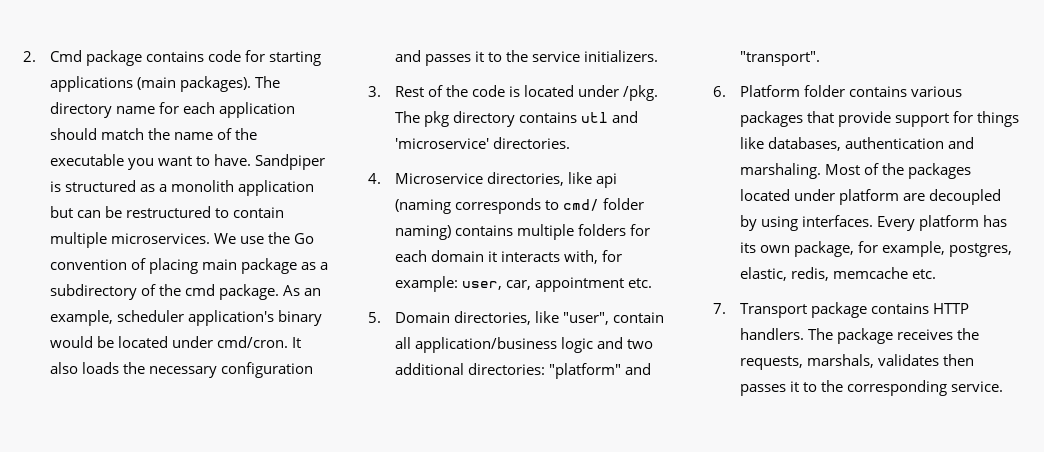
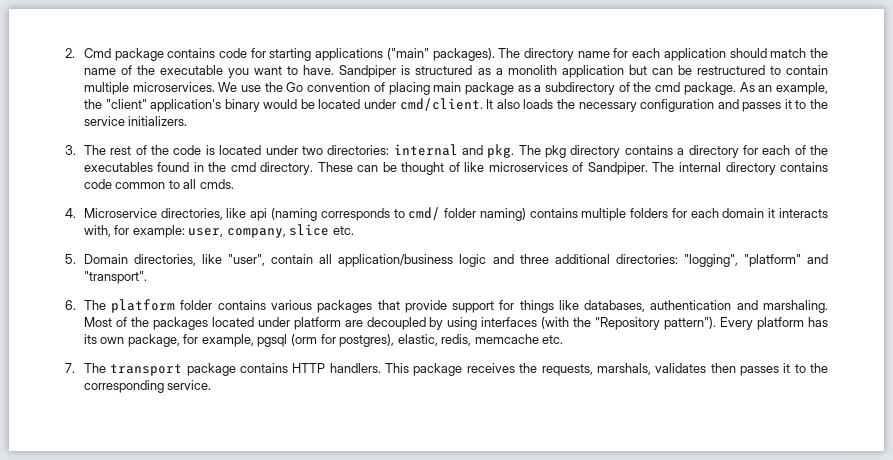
[136,77,176,90] (main -> [386,48,429,60] ("main"
[116,310,184,322] scheduler -> [83,99,147,109] the "client"
[216,336,288,348] cmd/cron. -> [399,98,483,111] cmd/client.
[394,86,424,97] Rest -> [83,145,132,155] The rest
[622,85,658,101] [394,111,638,127] [394,137,570,149] /pkg. The pkg directory contains utl and 'microservice' directories. -> [301,144,828,158] [83,162,829,175] [83,179,234,189] two directories: internal and pkg. The pkg directory contains a directory for each of the executables found in the cmd directory. These can be thought of like microservices of Sandpiper. The internal directory contains code common to all cmds.
[505,277,624,292] car, appointment -> [226,224,330,238] company, slice
[626,339,653,349] two -> [519,254,549,264] three
(545, 369) none -> [683,254,738,267] "logging",
[739,85,800,97] Platform -> [83,299,176,313] The platform
[801,215,873,227] interfaces. -> [481,317,717,330] interfaces (with the "Repository pattern").
[948,243,1012,257] postgres, -> [257,334,395,347] pgsql (orm for postgres),
[739,303,807,318] Transport -> [83,363,183,376] The transport
[807,328,833,340] The -> [385,363,410,373] This

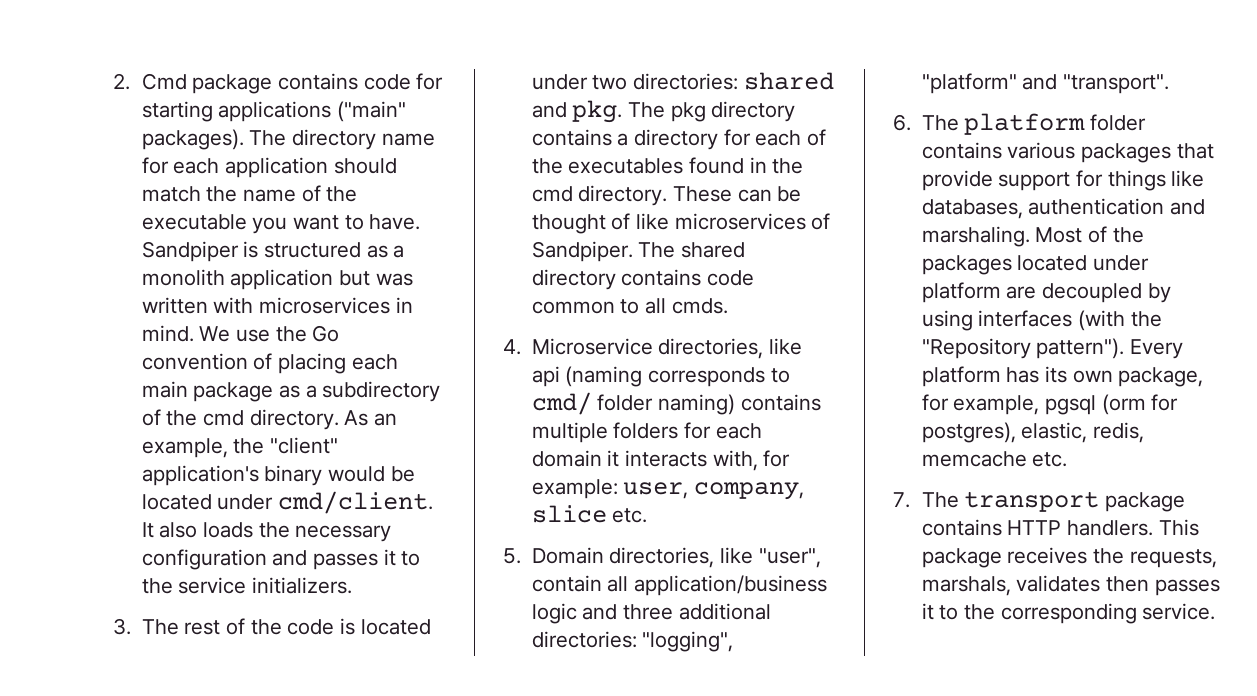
[651,65,829,75] [83,82,215,95] can be restructured to contain multiple microservices. -> [375,273,413,286] [141,297,413,314] [141,325,194,342] was written with microservices in mind.
(430, 88) none -> [351,354,398,370] each
[683,82,736,95] package. -> [249,409,339,430] directory.
[393,144,458,156] internal -> [743,72,834,90] shared
[678,162,721,172] internal -> [681,242,746,258] shared

